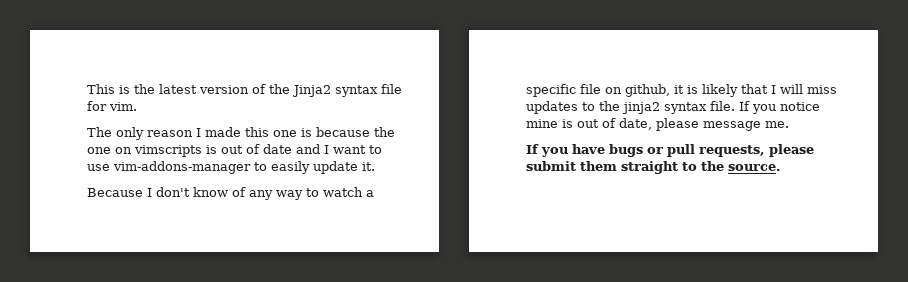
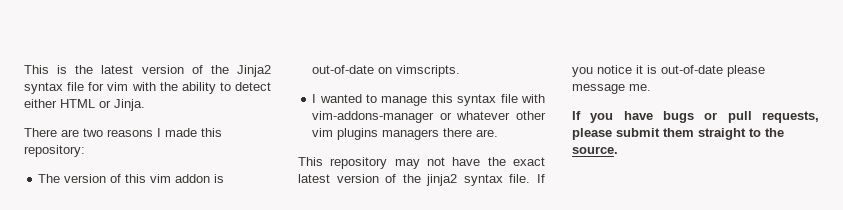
[109,102,137,111] [87,127,395,140] [87,144,382,157] [87,161,375,174] [87,187,374,200] [526,84,837,97] [526,101,595,114] vim. // The only reason I made this one is because the one on vimscripts is out of date and I want to use vim-addons-manager to easily update it. // Because I don't know of any way to watch a specific file on github, it is likely that I will miss updates to -> [107,82,271,94] [24,99,145,111] [24,128,222,137] [24,145,85,157] [38,174,225,183] [312,65,461,77] [312,94,545,106] [312,111,546,123] [312,128,499,140] [298,157,545,169] [298,174,397,183] vim with the ability to detect either HTML or Jinja. // There are two reasons I made this repository: // The version of this vim addon is out-of-date on vimscripts. // I wanted to manage this syntax file with vim-addons-manager or whatever other vim plugins managers there are. // This repository may not have the exact latest version of
[526,118,652,130] mine is out of date, -> [636,65,723,74] it is out-of-date

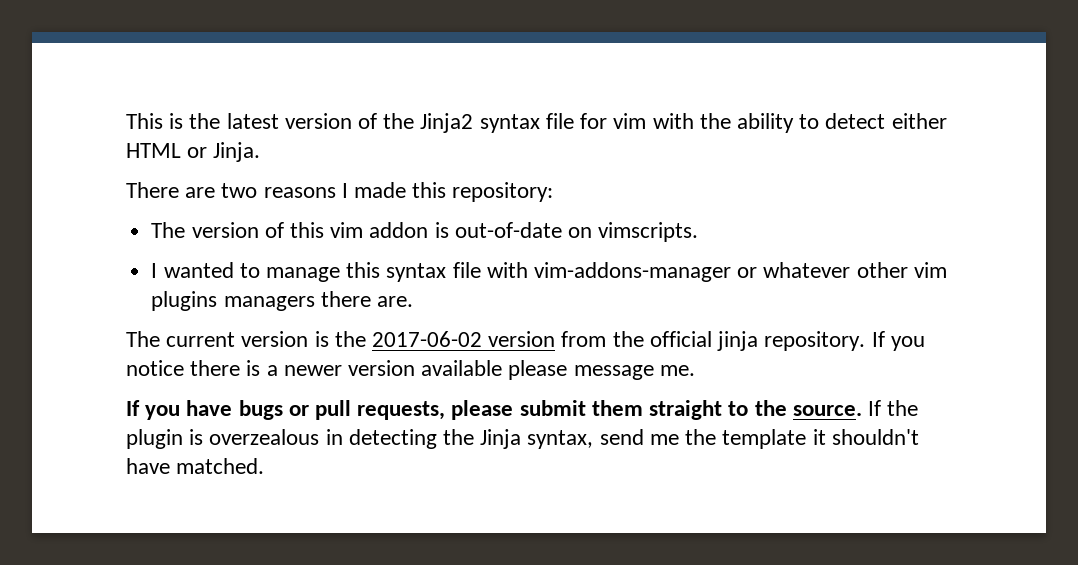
[298,157,545,169] [298,174,545,186] [572,65,723,77] This repository may not have the exact latest version of the jinja2 syntax file. If you notice it is out-of-date -> [126,331,925,351] [126,360,503,376] The current version is the 2017-06-02 version from the official jinja repository. If you notice there is a newer version available
(618, 150) none -> [867,400,919,416] [126,429,919,449] [126,458,265,474] If the plugin is overzealous in detecting the Jinja syntax, send me the template it shouldn't have matched.

